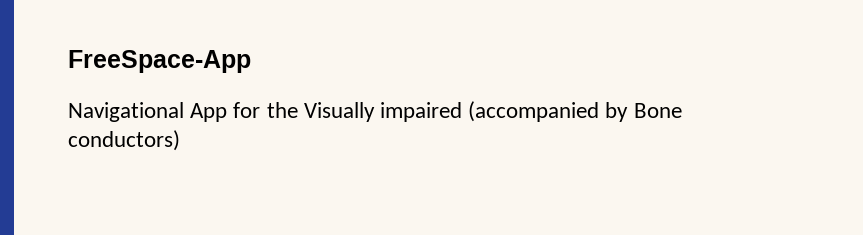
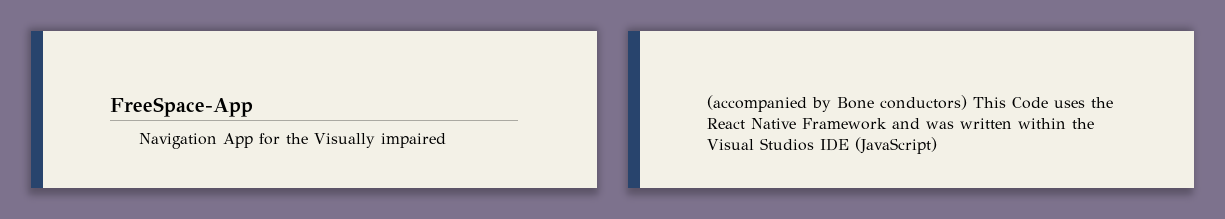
[68,102,184,122] Navigational -> [138,133,217,149] Navigation
(180, 140) none -> [973,97,1113,109] [707,118,1094,130] [707,137,937,154] This Code uses the React Native Framework and was written within the Visual Studios IDE (JavaScript)

